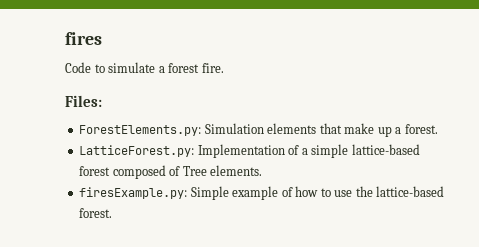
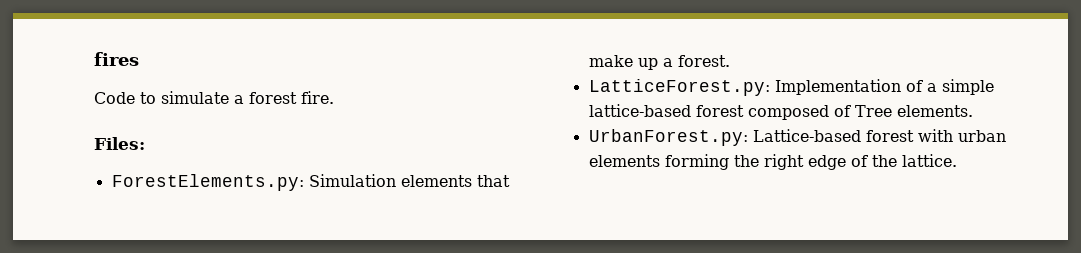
[79,186,445,200] [79,208,113,218] firesExample.py: Simple example of how to use the lattice-based forest. -> [588,129,1006,146] [588,154,957,170] UrbanForest.py: Lattice-based forest with urban elements forming the right edge of the lattice.

